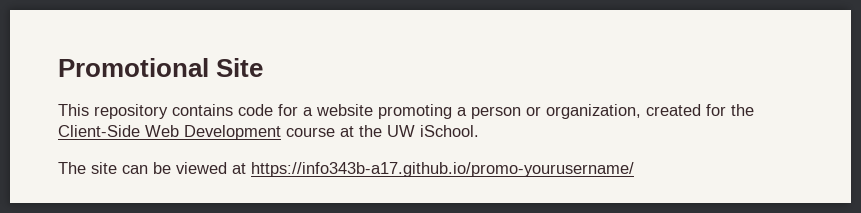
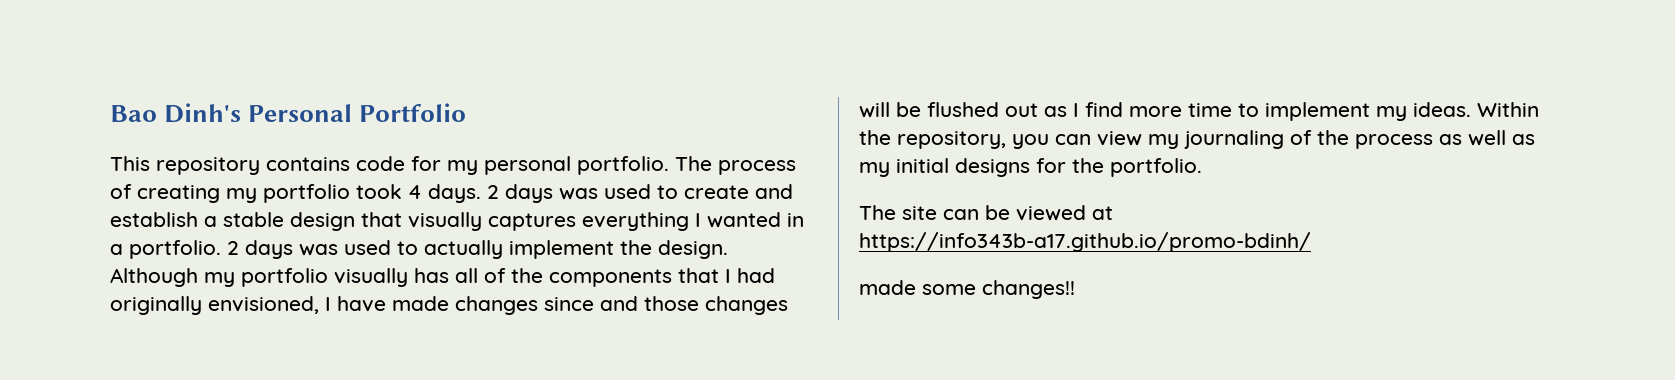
[58,58,264,77] Promotional Site -> [110,103,467,123] Bao Dinh's Personal Portfolio
[303,104,754,119] [58,125,479,140] a website promoting a person or organization, created for the Client-Side Web Development course at the UW iSchool. -> [447,156,796,175] [110,184,793,203] [110,212,804,231] [110,240,728,259] [110,268,775,287] [110,296,788,315] [859,102,1539,121] [859,130,1535,149] [859,158,1202,177] my personal portfolio. The process of creating my portfolio took 4 days. 2 days was used to create and establish a stable design that visually captures everything I wanted in a portfolio. 2 days was used to actually implement the design. Although my portfolio visually has all of the components that I had originally envisioned, I have made changes since and those changes will be flushed out as I find more time to implement my ideas. Within the repository, you can view my journaling of the process as well as my initial designs for the portfolio.
[251,162,634,177] https://info343b-a17.github.io/promo-yourusername/ -> [859,232,1311,252] [859,280,1075,299] https://info343b-a17.github.io/promo-bdinh/ // made some changes!!

